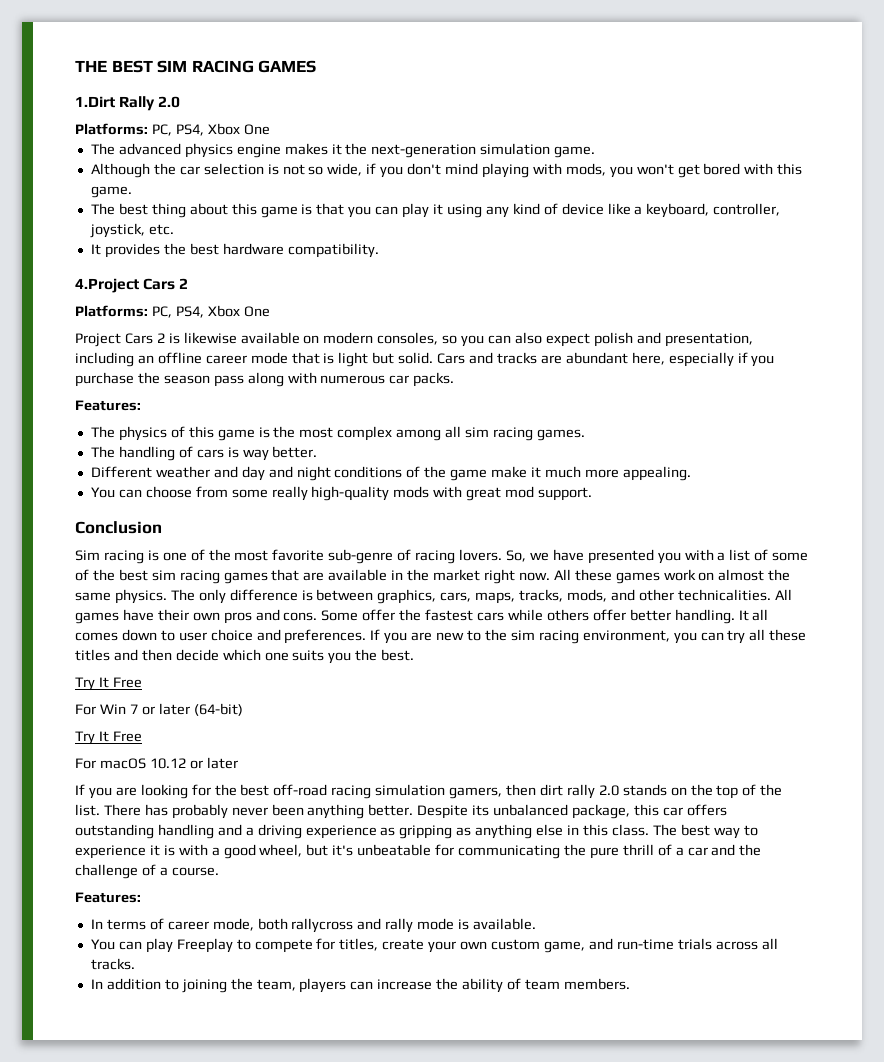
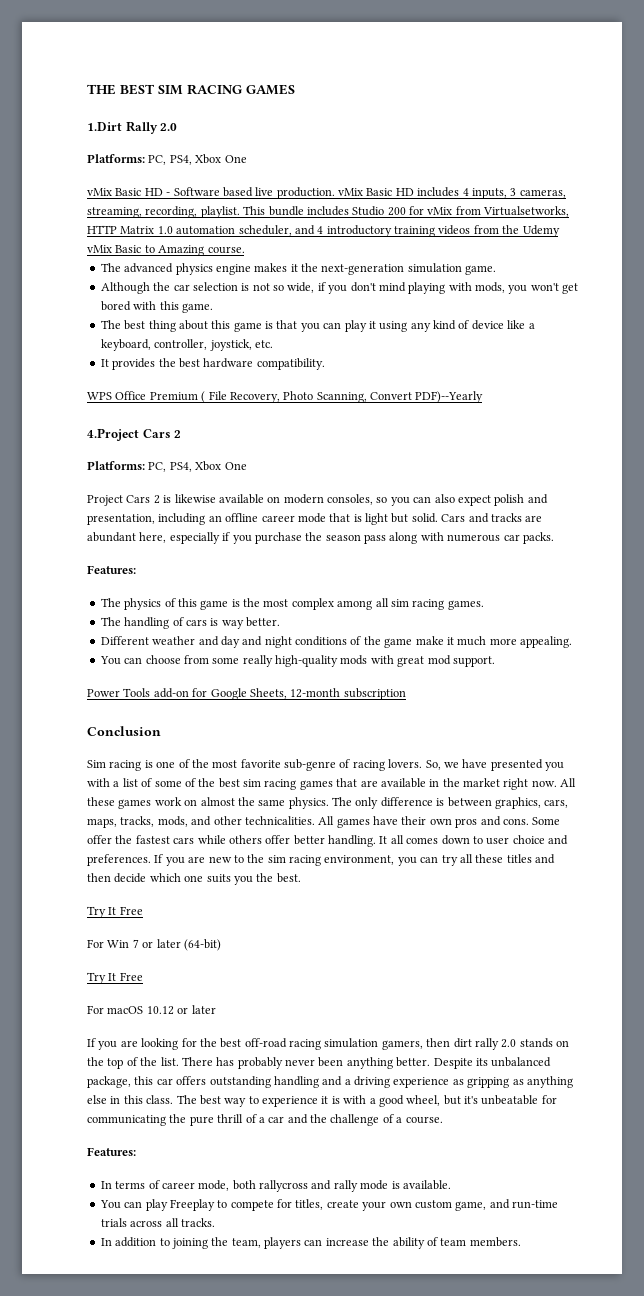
(270, 129) none -> [87,187,566,199] [87,206,570,218] [87,225,560,237] [87,245,245,256] // vMix Basic HD - Software based live production. vMix Basic HD includes 4 inputs, 3 cameras, streaming, recording, playlist. This bundle includes Studio 200 for vMix from Virtualsetworks, HTTP Matrix 1.0 automation scheduler, and 4 introductory training videos from the Udemy vMix Basic to Amazing course.
(379, 250) none -> [87,391,484,403] // WPS Office Premium ( File Recovery, Photo Scanning, Convert PDF)--Yearly
(593, 494) none -> [87,688,406,700] // Power Tools add-on for Google Sheets, 12-month subscription

